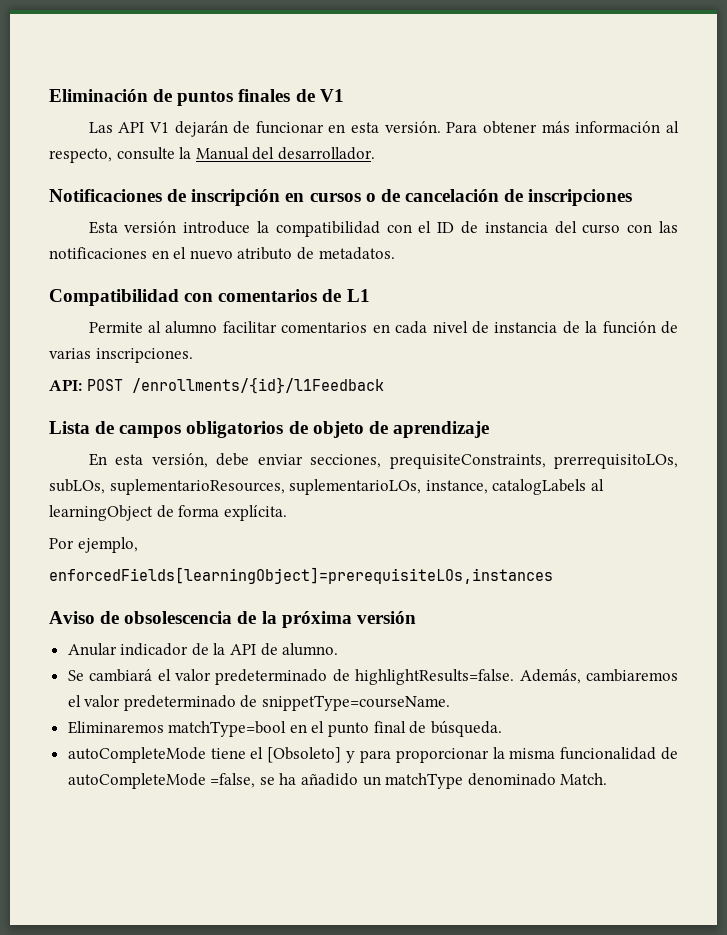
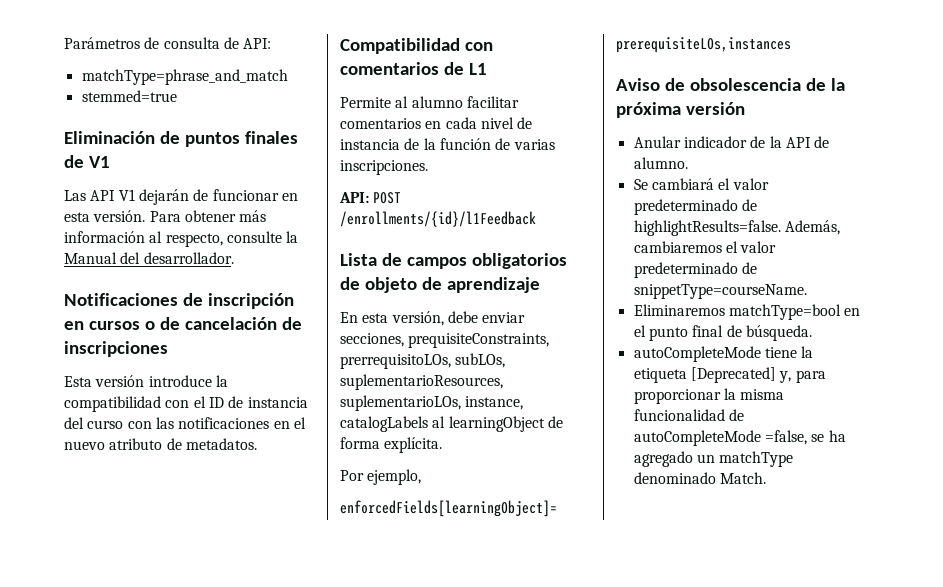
(49, 95) none -> [64,37,272,49] [81,69,288,85] [81,90,177,102] Parámetros de consulta de API: // matchType=phrase_and_match // stemmed=true //
[250,747,356,763] el [Obsoleto] y -> [801,346,814,358] [633,367,792,383] la etiqueta [Deprecated] y,
[301,773,359,786] añadido -> [633,451,693,467] agregado

